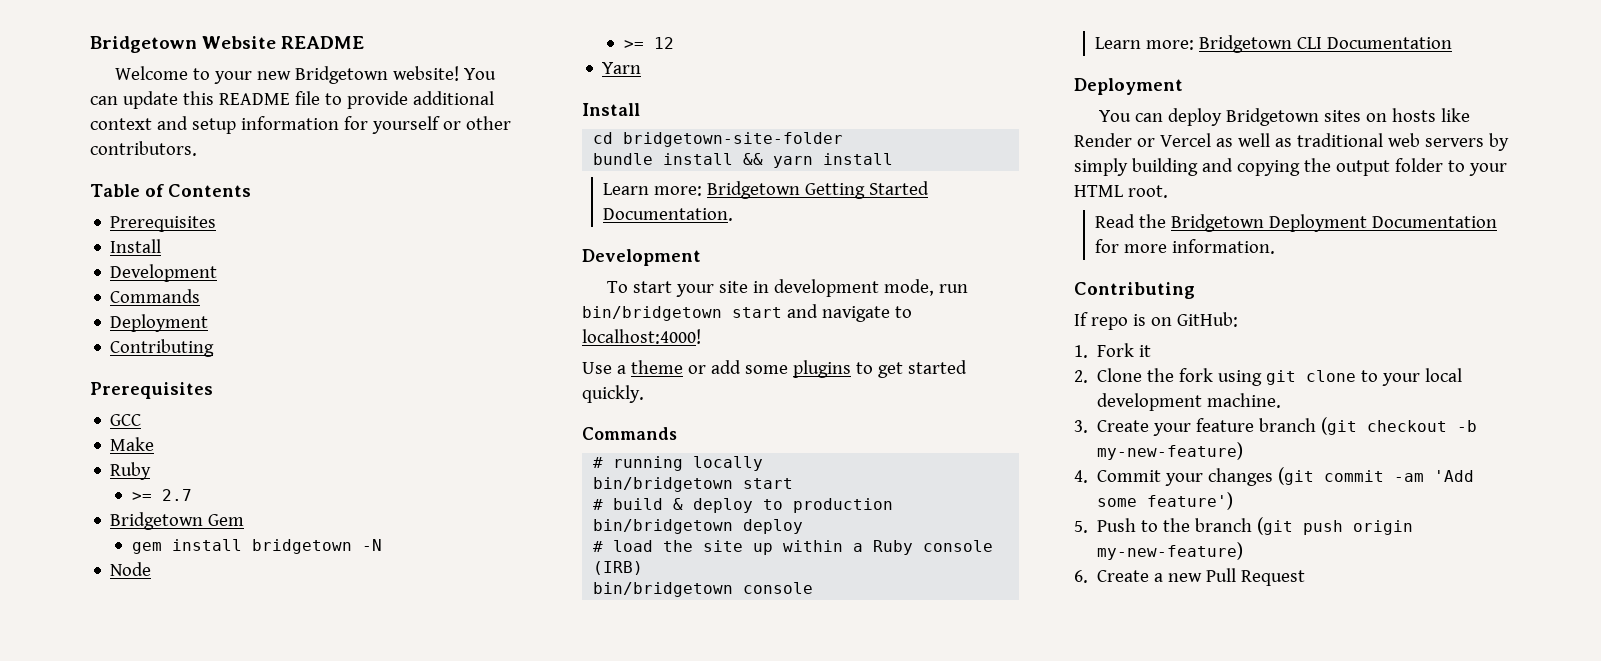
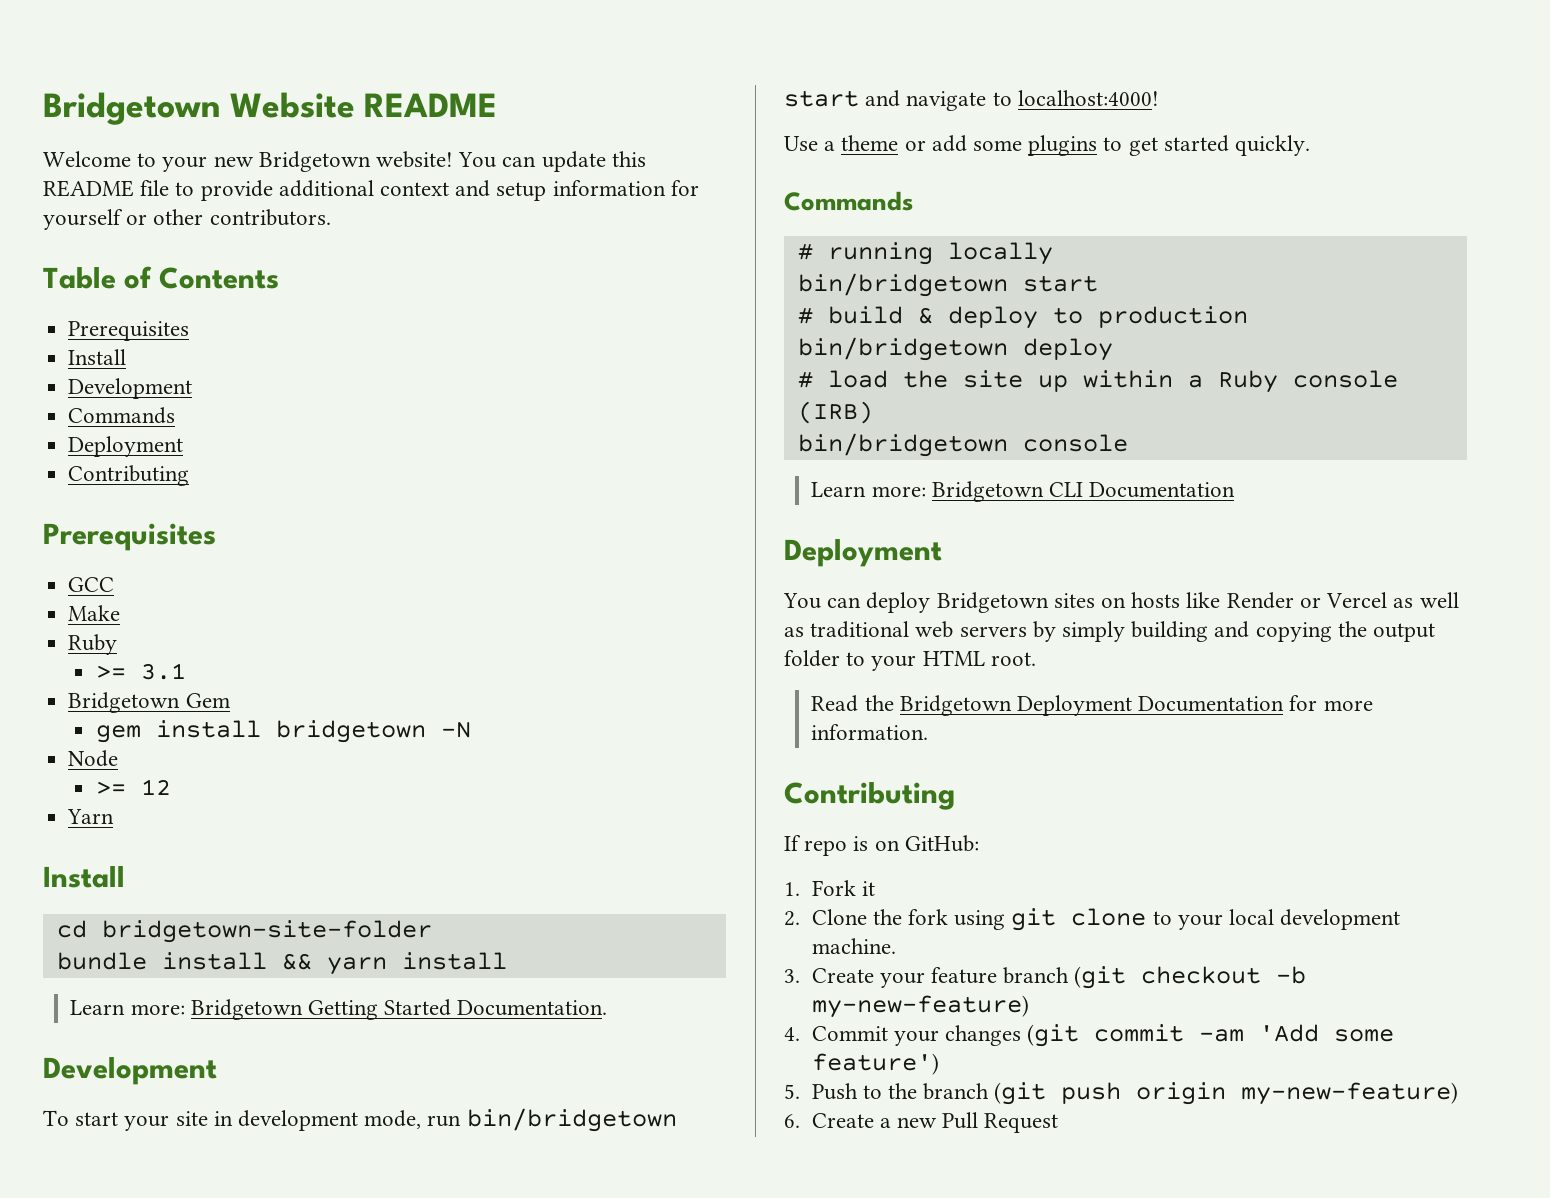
[161,489,192,501] 2.7 -> [140,663,186,680] 3.1

